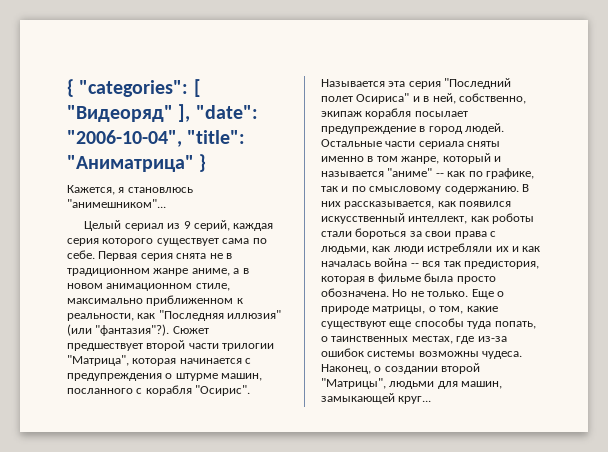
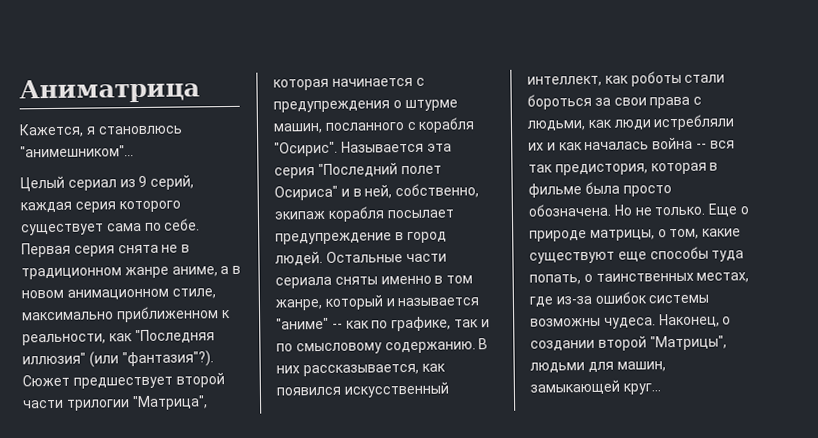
[67,79,201,97] [67,104,258,122] [67,130,246,147] [67,154,207,172] { "categories": [ "Видеоряд" ], "date": "2006-10-04", "title": "Аниматрица" } -> [19,78,200,104] Аниматрица

